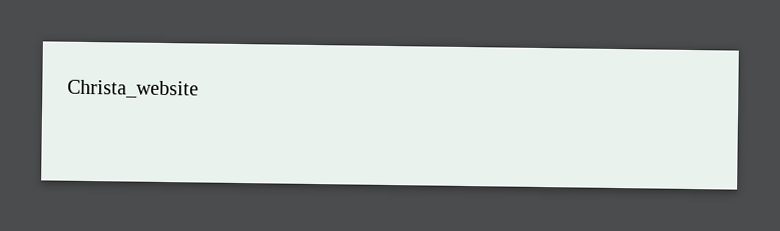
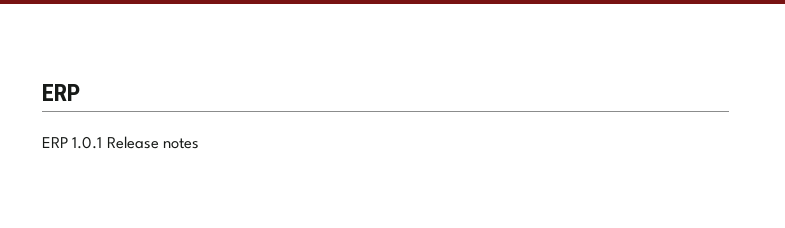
[67,79,199,99] Christa_website -> [42,84,80,101] [42,136,200,149] ERP // ERP 1.0.1 Release notes

